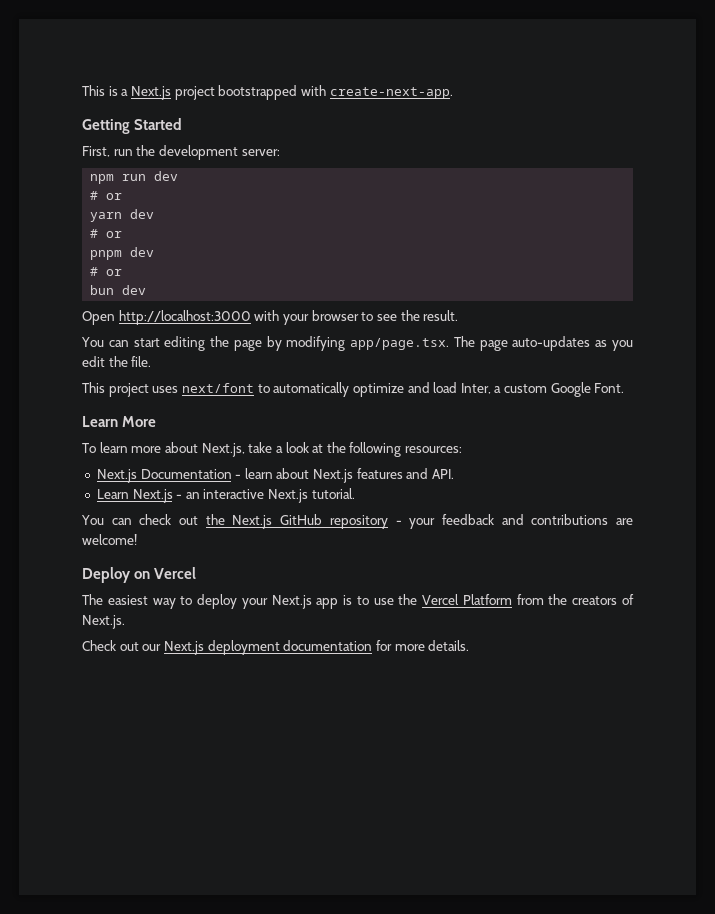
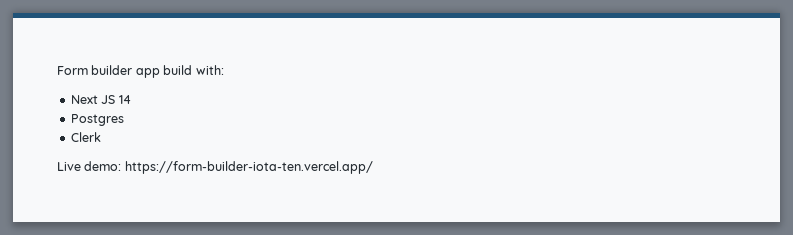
[82,85,453,100] [82,118,183,134] [82,145,280,160] [90,171,179,184] [90,191,123,200] [90,209,155,222] [90,229,123,238] [90,247,155,260] [90,267,123,276] [90,285,147,295] [82,310,459,325] [81,336,633,351] [82,356,152,367] [82,382,625,397] [82,416,157,427] [82,442,463,457] [96,468,455,483] [96,488,355,503] [81,514,634,529] [82,534,137,545] [82,567,197,583] [82,594,634,609] [82,615,125,629] [82,640,470,655] This is a Next.js project bootstrapped with create-next-app. // Getting Started // First, run the development server: // npm run dev // # or // yarn dev // # or // pnpm dev // # or // bun dev // Open http://localhost:3000 with your browser to see the result. // You can start editing the page by modifying app/page.tsx. The page auto-updates as you edit the file. // This project uses next/font to automatically optimize and load Inter, a custom Google Font. // Learn More // To learn more about Next.js, take a look at the following resources: // Next.js Documentation - learn about Next.js features and API. // Learn Next.js - an interactive Next.js tutorial. // You can check out the Next.js GitHub repository - your feedback and contributions are welcome! // Deploy on Vercel // The easiest way to deploy your Next.js app is to use the Vercel Platform from the creators of Next.js. // Check out our Next.js deployment documentation for more details. -> [57,65,224,78] [70,95,131,104] [70,114,124,126] [70,132,101,142] [57,161,373,174] Form builder app build with: // Next JS 14 // Postgres // Clerk // Live demo: https://form-builder-iota-ten.vercel.app/

